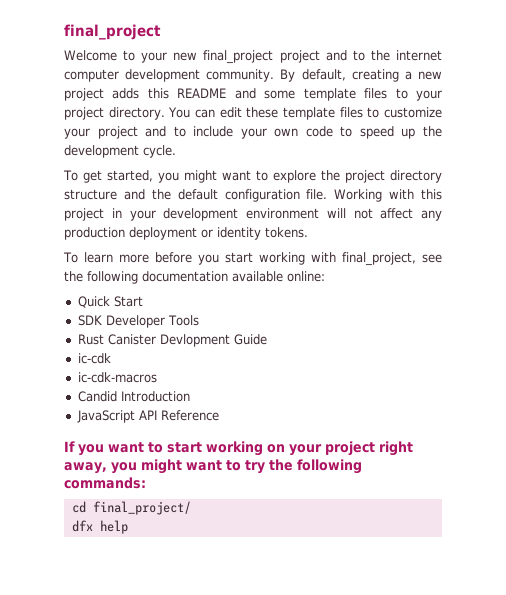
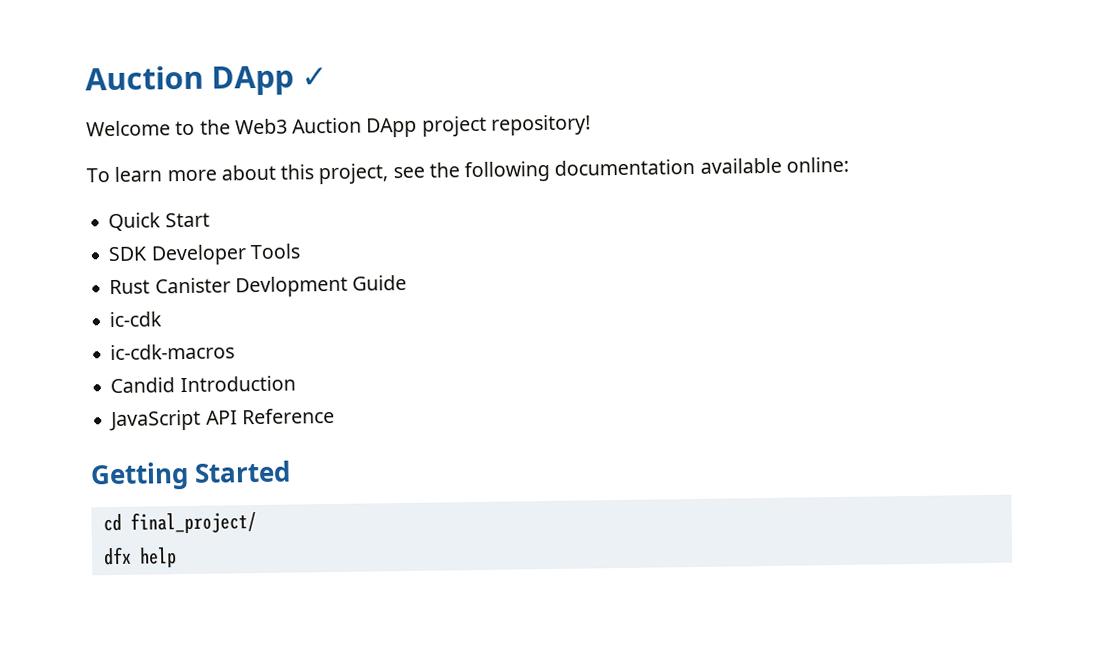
[64,24,161,40] final_project -> [85,65,329,96] Auction DApp ✓
[141,50,442,64] [64,69,442,82] [64,88,443,101] [64,107,443,120] [64,126,442,139] [64,145,176,158] [63,170,442,183] [64,189,442,202] [64,208,442,221] [64,227,308,240] [63,252,416,266] your new final_project project and to the internet computer development community. By default, creating a new project adds this README and some template files to your project directory. You can edit these template files to customize your project and to include your own code to speed up the development cycle. // To get started, you might want to explore the project directory structure and the default configuration file. Working with this project in your development environment will not affect any production deployment or identity tokens. // To learn more before you start working with final_project, -> [199,114,591,138] [86,163,389,185] the Web3 Auction DApp project repository! // To learn more about this project,
[64,441,413,456] [64,459,362,474] [64,477,146,489] If you want to start working on your project right away, you might want to try the following commands: -> [90,460,292,491] Getting Started

